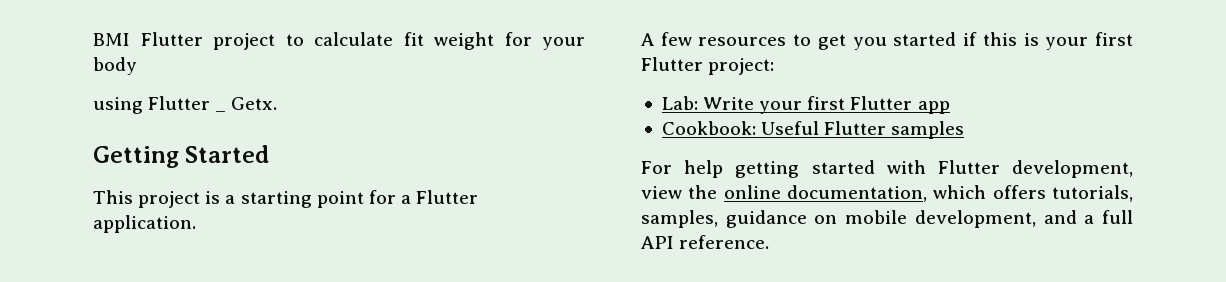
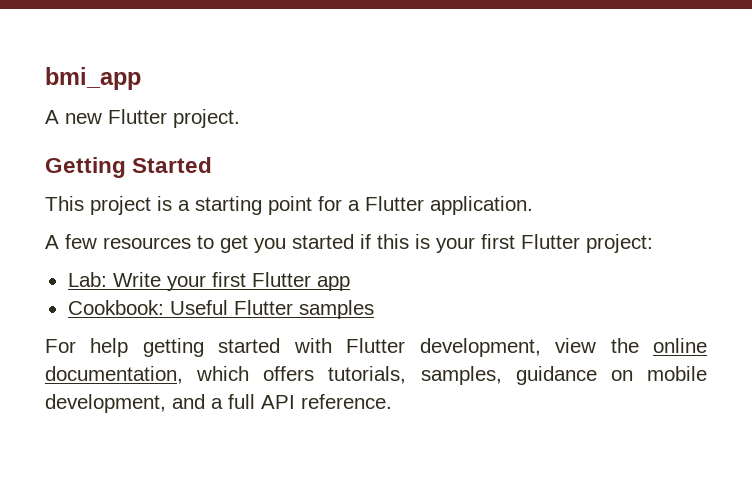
[93,32,585,50] [93,57,137,75] [93,96,211,114] [215,110,227,112] [231,97,278,110] BMI Flutter project to calculate fit weight for your body // using Flutter _ Getx. -> [45,67,141,90] [45,109,240,128] bmi_app // A new Flutter project.

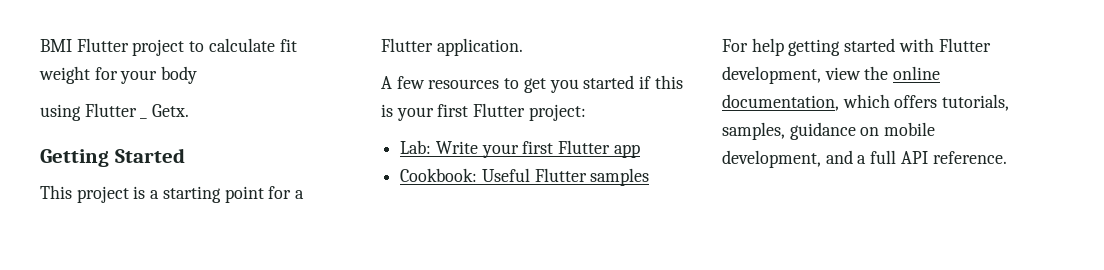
[45,67,141,90] [45,109,240,128] bmi_app // A new Flutter project. -> [40,38,297,56] [39,66,198,84] [40,103,137,121] [140,117,148,119] [152,104,190,117] BMI Flutter project to calculate fit weight for your body // using Flutter _ Getx.

